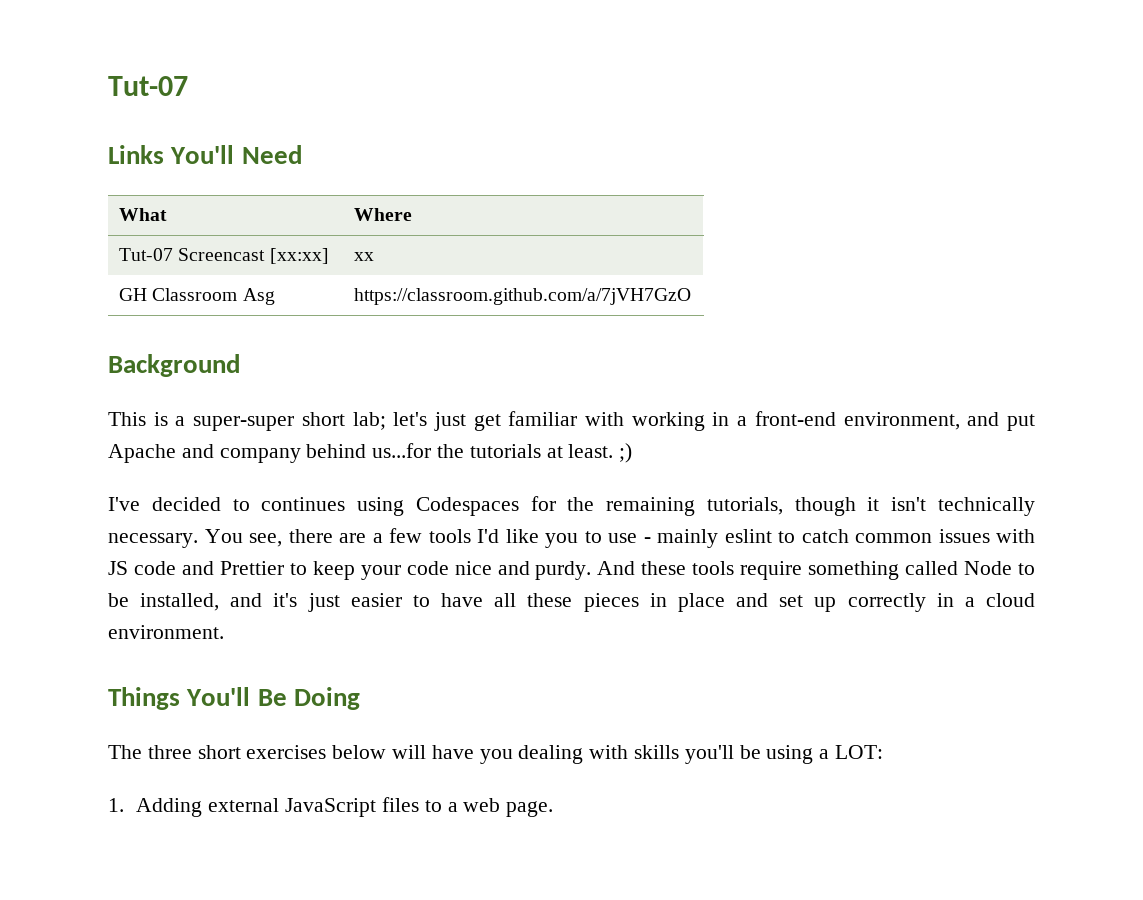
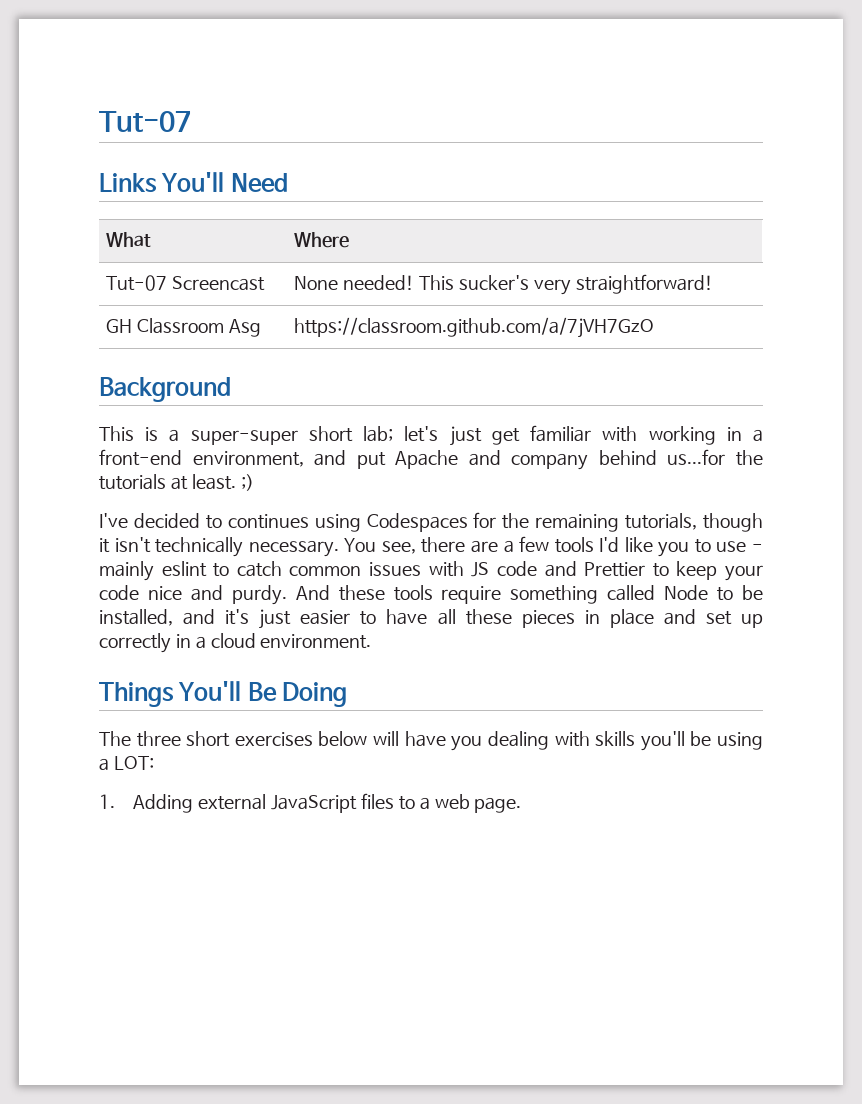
[269,248,329,264] [354,252,375,261] [xx:xx] | xx -> [294,274,713,295] | None needed! This sucker's very straightforward!

